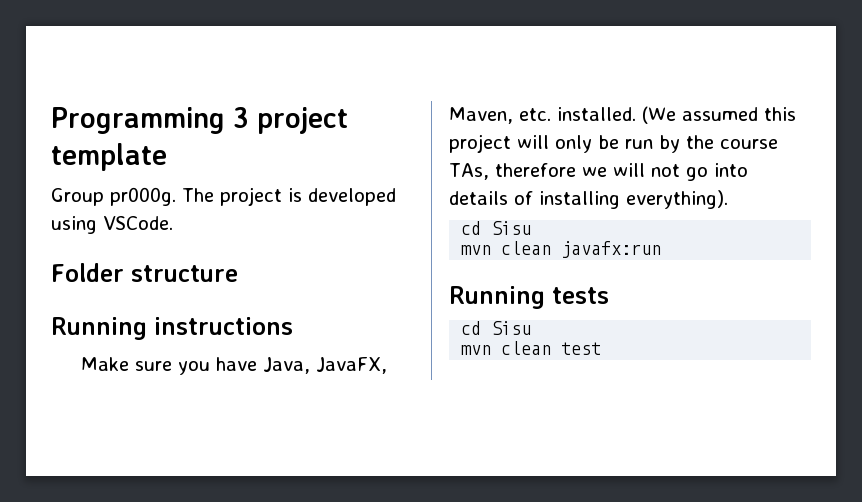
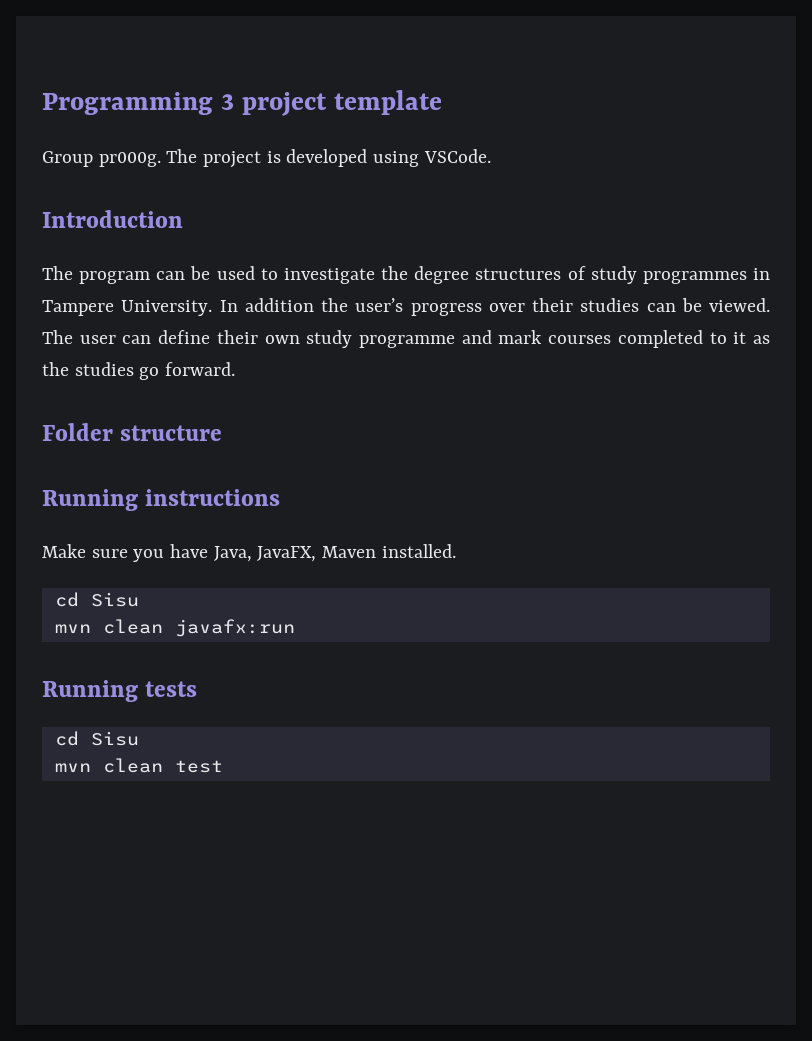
(173, 223) none -> [42,210,183,228] [42,266,771,284] [42,298,770,316] [42,330,770,348] [42,362,236,380] // Introduction // The program can be used to investigate the degree structures of study programmes in Tampere University. In addition the user’s progress over their studies can be viewed. The user can define their own study programme and mark courses completed to it as the studies go forward.
[449,107,551,124] Maven, etc. -> [322,546,377,558] Maven
[642,106,796,124] [449,134,778,153] [449,163,748,181] [449,190,728,209] (We assumed this project will only be run by the course TAs, therefore we will not go into details of installing everything). -> (456, 551) none

